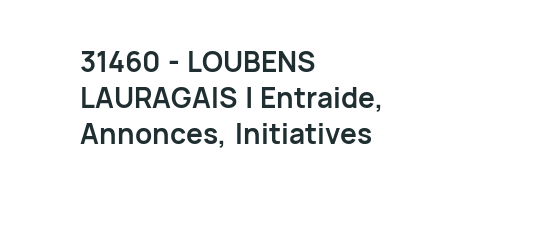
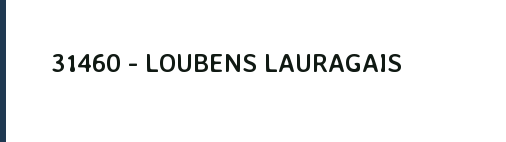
[244,87,385,112] [80,123,372,148] | Entraide, Annonces, Initiatives -> (402, 63) none

